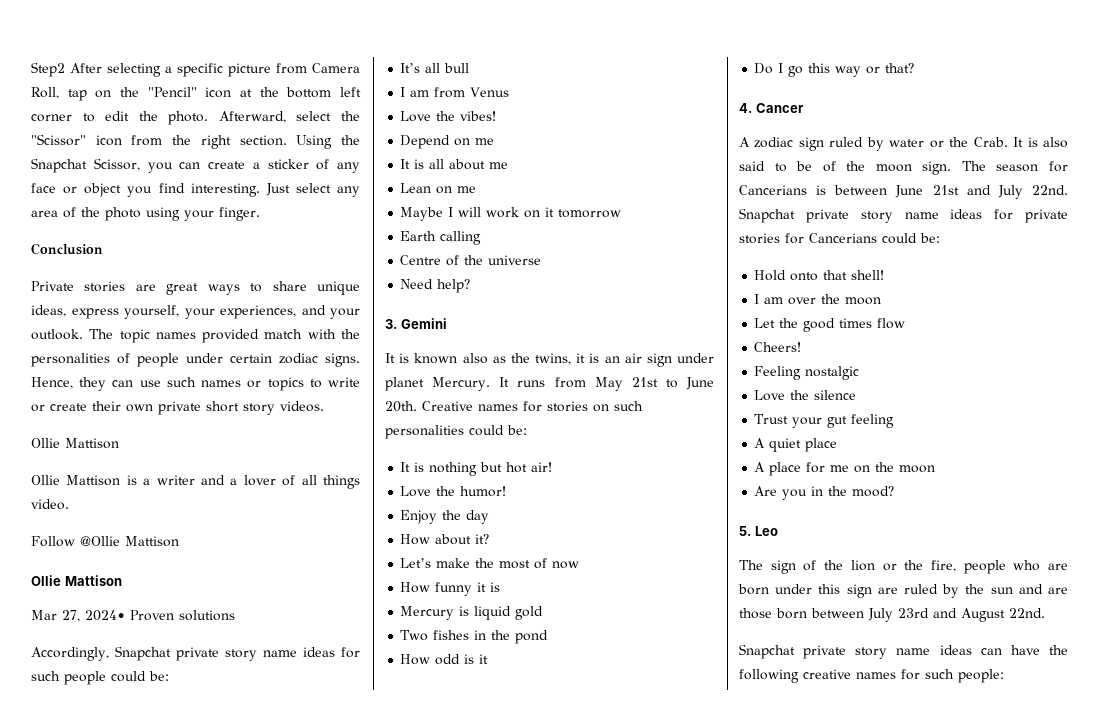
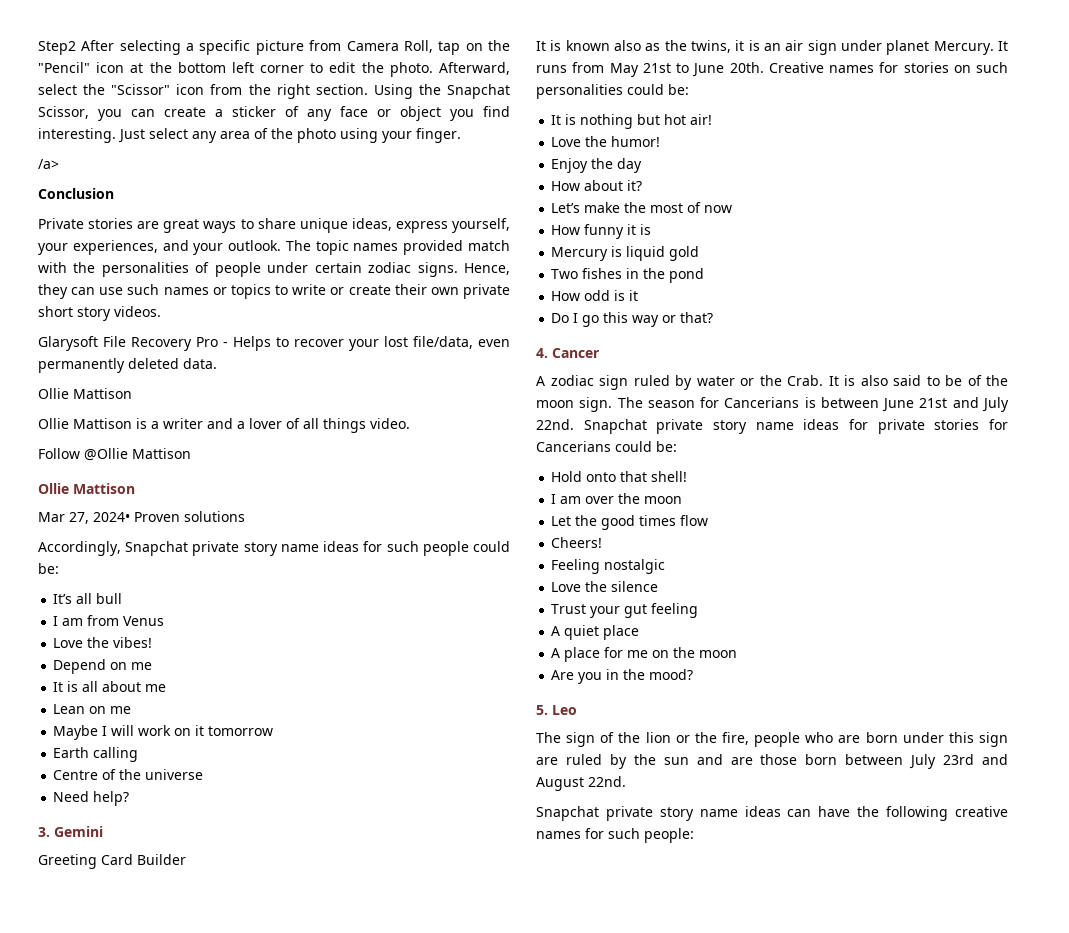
(260, 214) none -> [38,159,59,169] // /a>
(324, 406) none -> [38,336,510,351] [38,358,217,373] // Glarysoft File Recovery Pro - Helps to recover your lost file/data, even permanently deleted data.
(447, 323) none -> [38,854,186,869] // Greeting Card Builder

